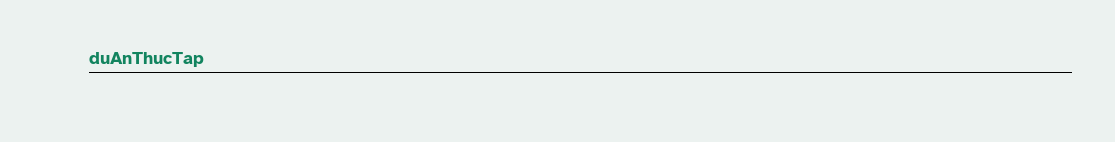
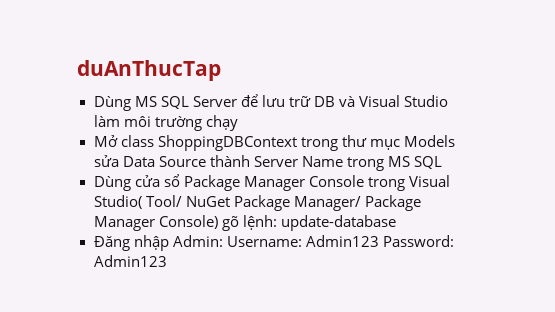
(204, 59) none -> [93,94,449,111] [93,115,238,131] [93,135,455,151] [93,155,442,171] [93,174,450,191] [93,195,421,211] [93,215,396,231] [93,235,454,251] [93,255,167,267] // Dùng MS SQL Server để lưu trữ DB và Visual Studio làm môi trường chạy // Mở class ShoppingDBContext trong thư mục Models sửa Data Source thành Server Name trong MS SQL // Dùng cửa sổ Package Manager Console trong Visual Studio( Tool/ NuGet Package Manager/ Package Manager Console) gõ lệnh: update-database // Đăng nhập Admin: Username: Admin123 Password: Admin123

